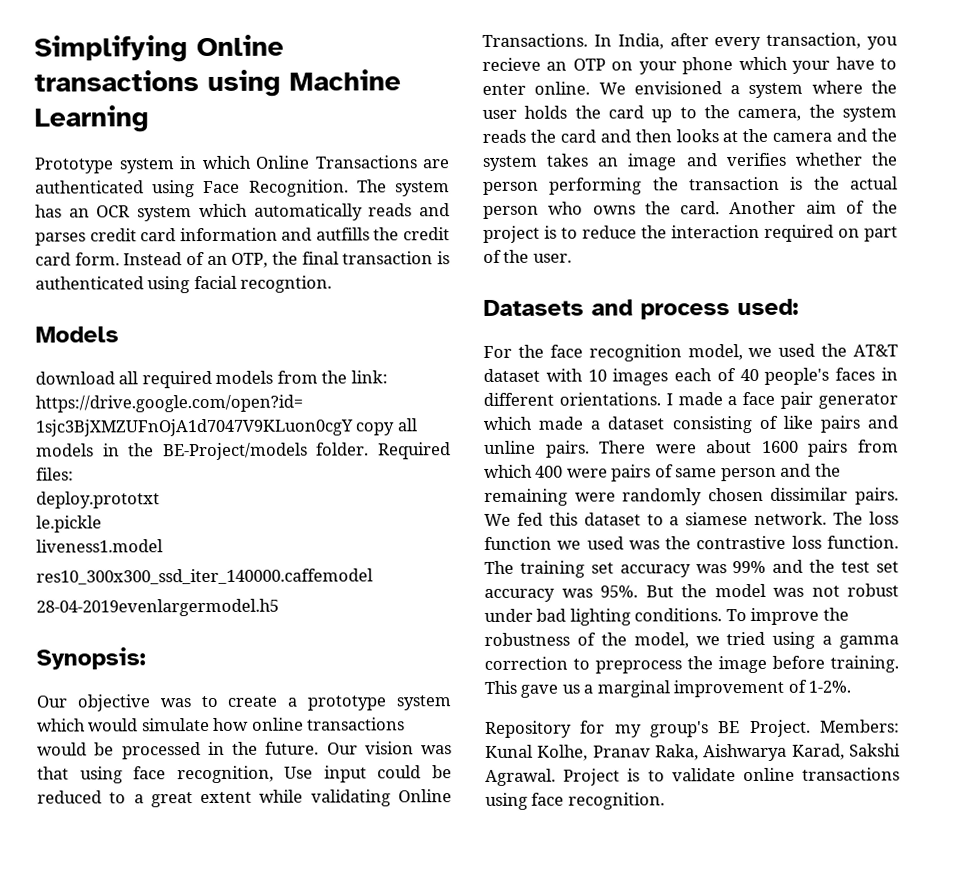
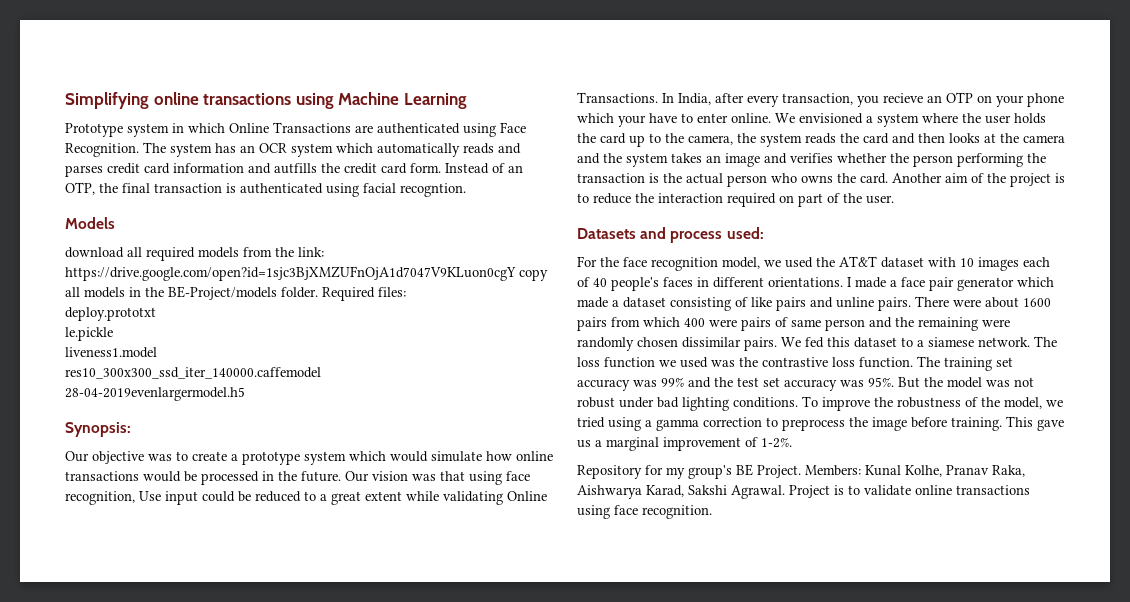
[196,34,284,57] Online -> [153,92,199,105] online

